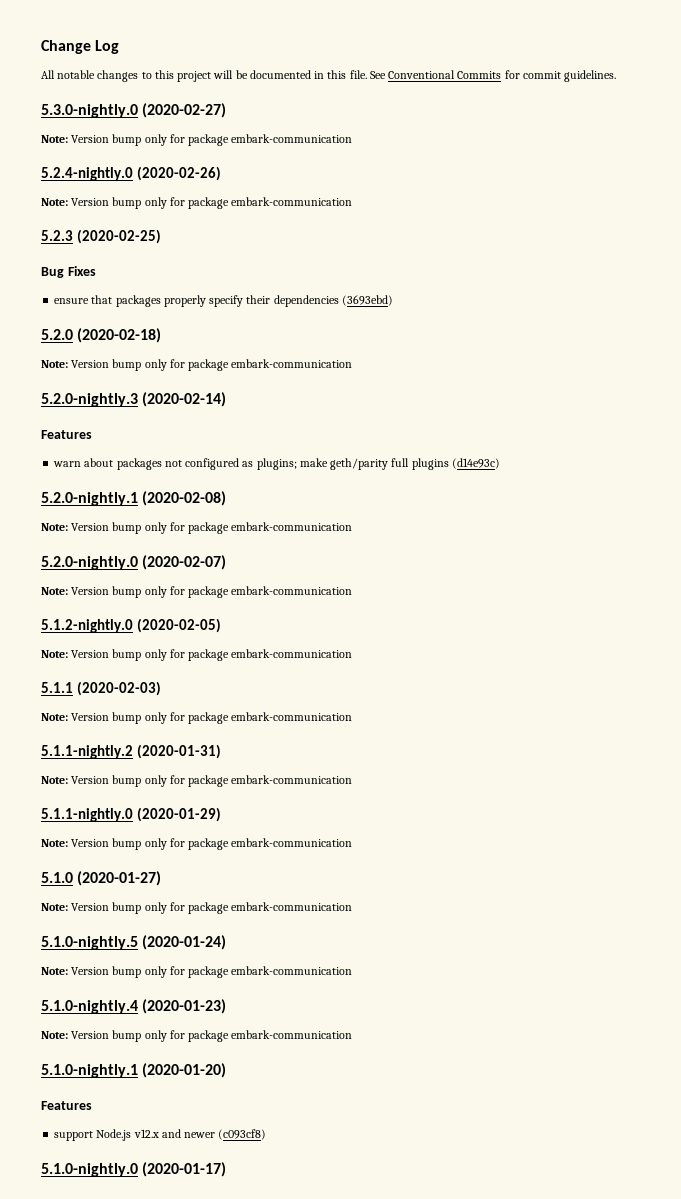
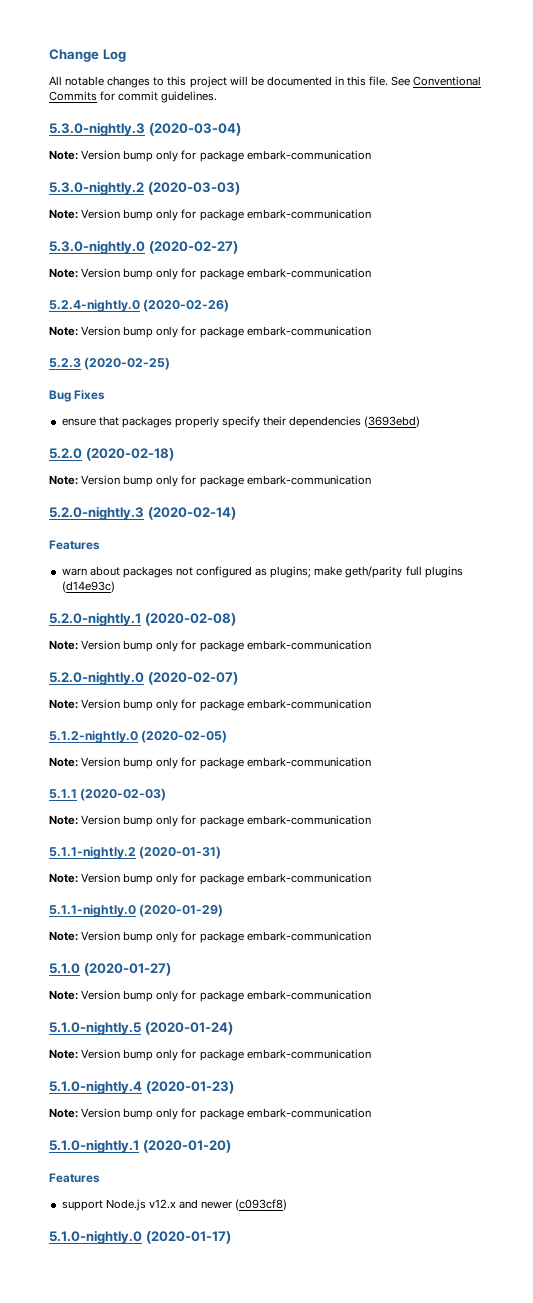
(617, 76) none -> [49,122,241,136] [49,150,371,162] [49,181,240,195] [49,209,371,221] // 5.3.0-nightly.3 (2020-03-04) // Note: Version bump only for package embark-communication // 5.3.0-nightly.2 (2020-03-03) // Note: Version bump only for package embark-communication

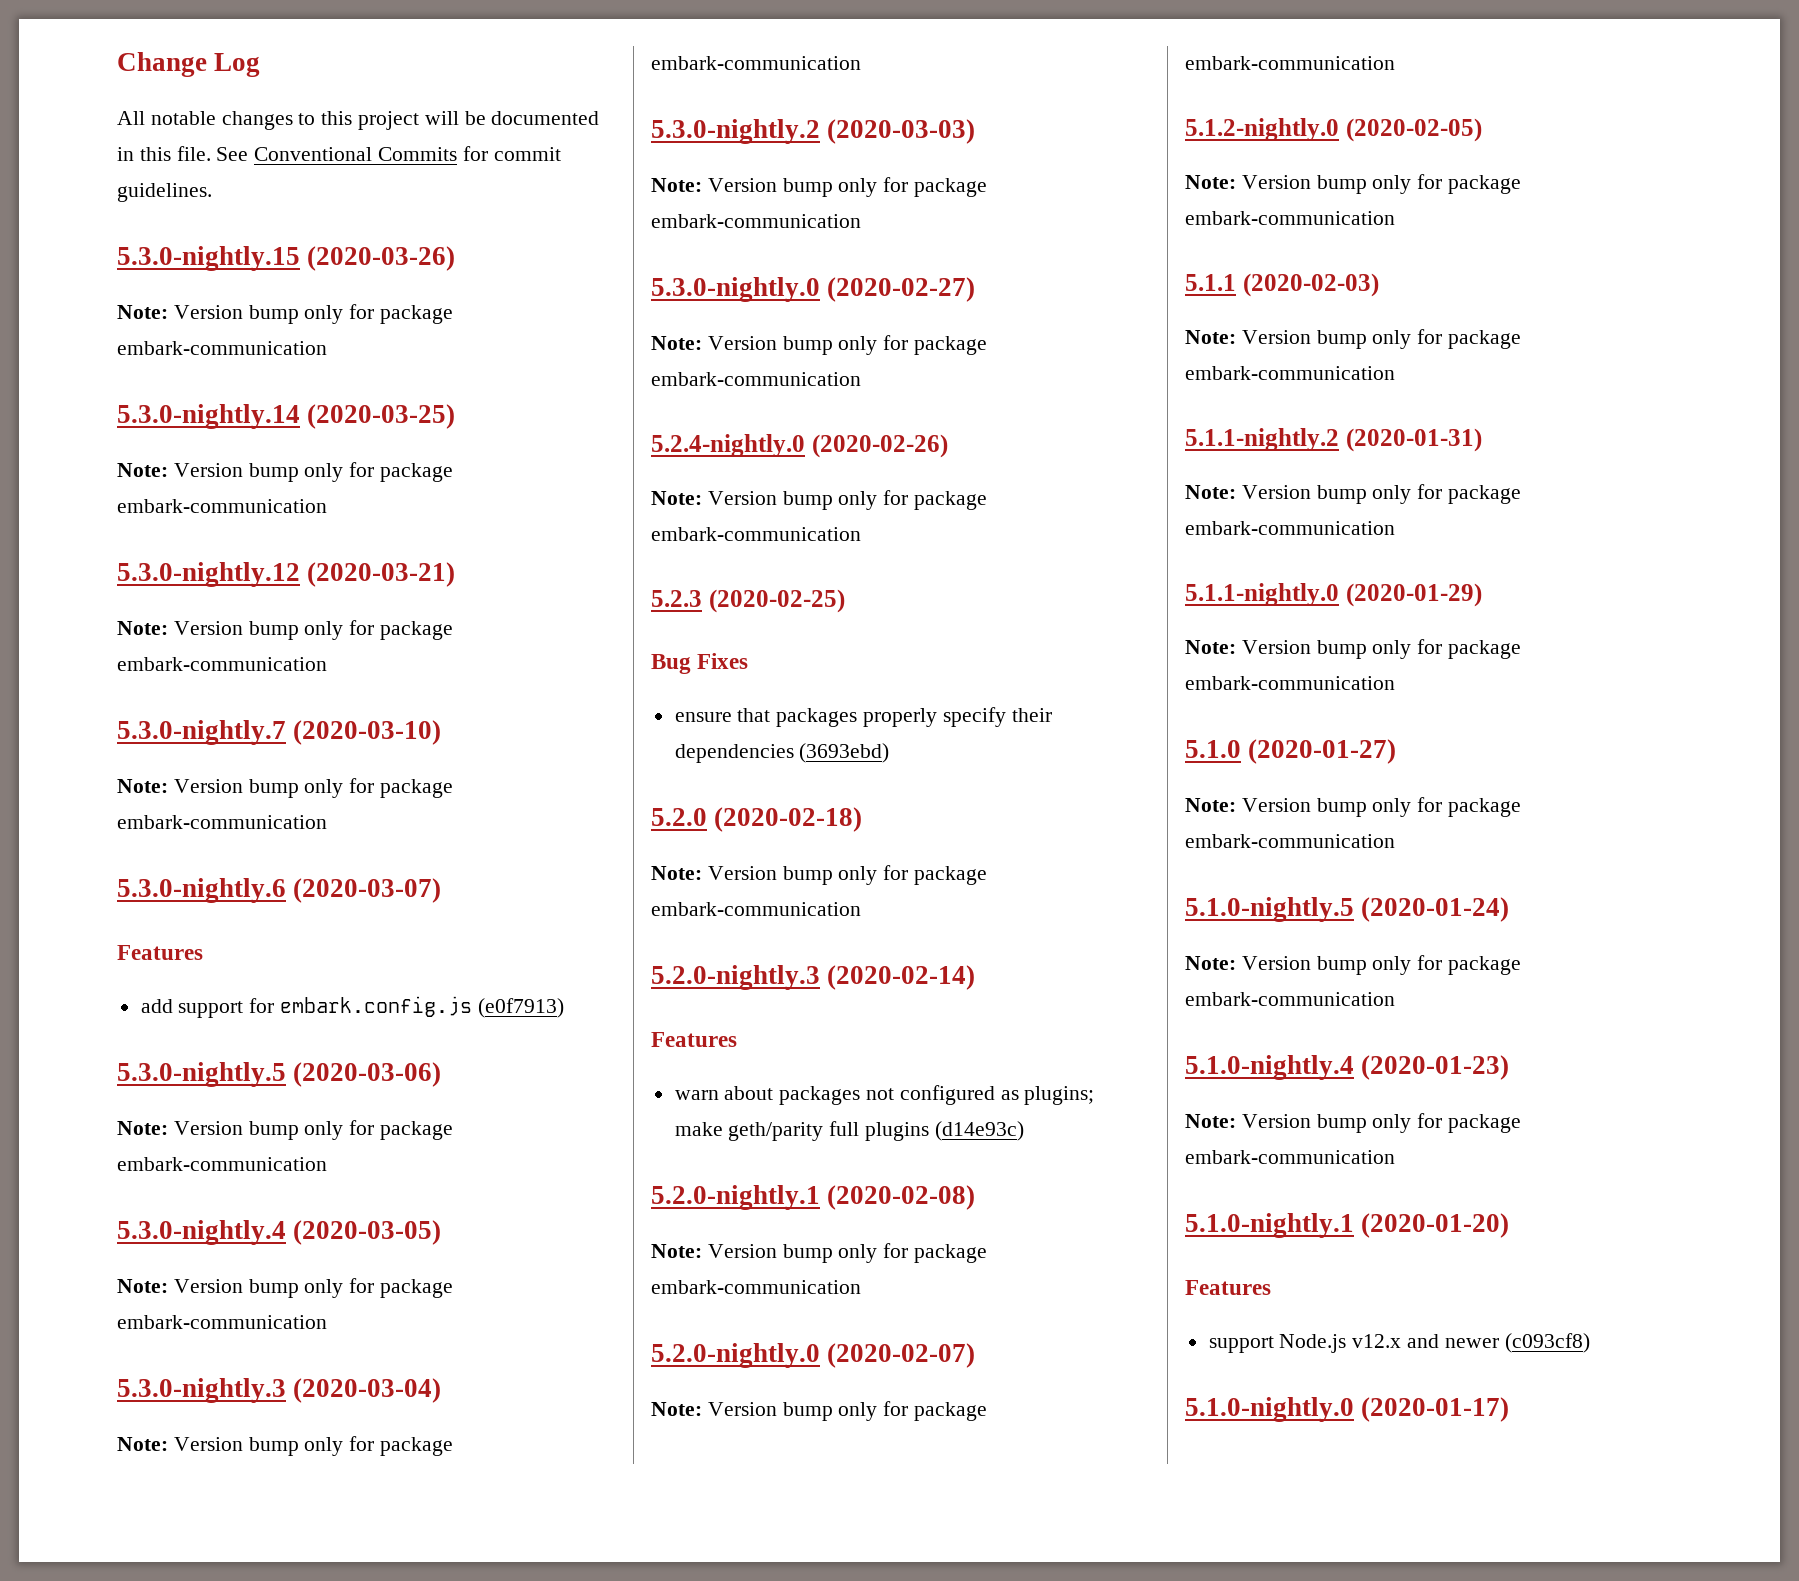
(218, 97) none -> [117,246,456,271] [117,304,454,324] [117,341,327,355] [117,404,456,429] [117,462,454,482] [117,499,327,513] [117,562,456,587] [117,620,454,640] [117,657,327,671] [117,720,442,745] [117,778,454,798] [117,815,327,829] [117,878,442,903] [117,945,203,960] [140,996,564,1018] [117,1062,442,1087] [117,1120,454,1140] [117,1157,327,1171] [117,1220,442,1245] [117,1278,454,1298] [117,1315,327,1329] // 5.3.0-nightly.15 (2020-03-26) // Note: Version bump only for package embark-communication // 5.3.0-nightly.14 (2020-03-25) // Note: Version bump only for package embark-communication // 5.3.0-nightly.12 (2020-03-21) // Note: Version bump only for package embark-communication // 5.3.0-nightly.7 (2020-03-10) // Note: Version bump only for package embark-communication // 5.3.0-nightly.6 (2020-03-07) // Features // add support for embark.config.js (e0f7913) // 5.3.0-nightly.5 (2020-03-06) // Note: Version bump only for package embark-communication // 5.3.0-nightly.4 (2020-03-05) // Note: Version bump only for package embark-communication

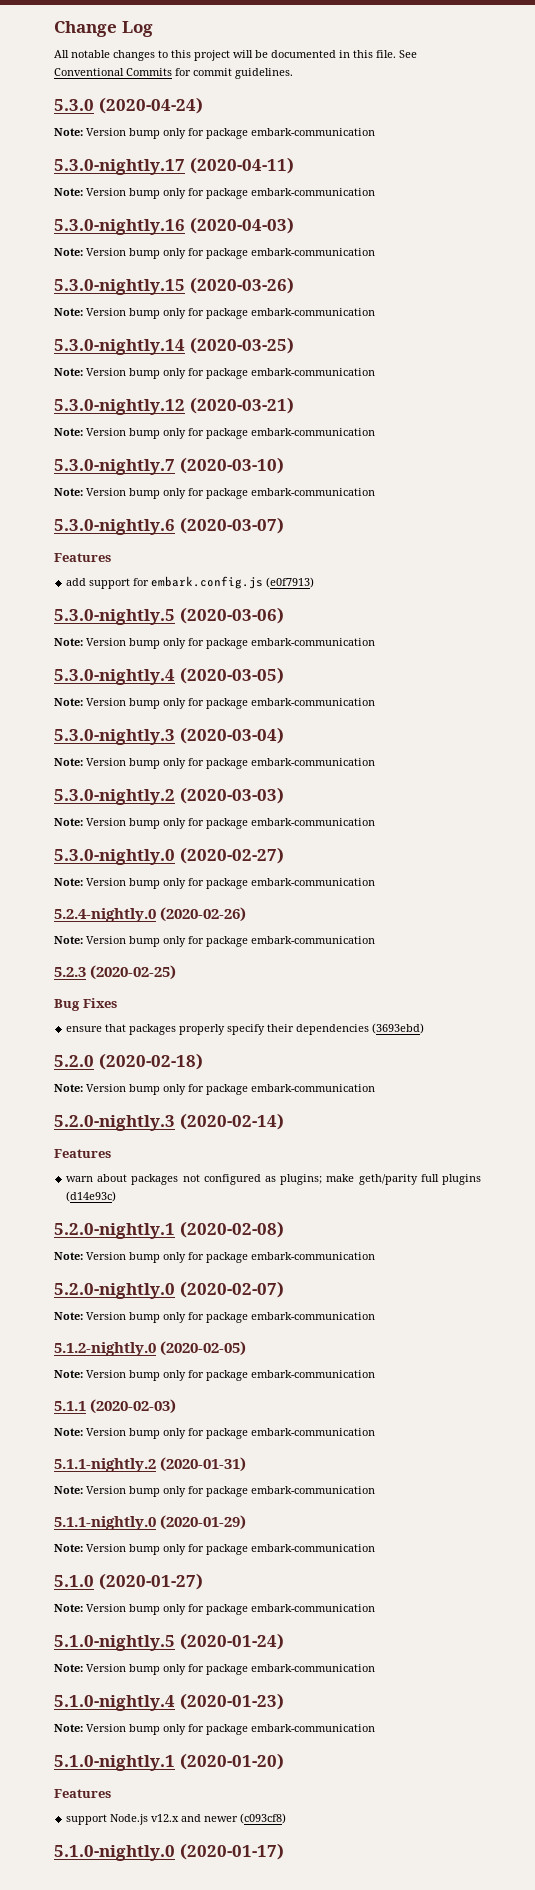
(212, 192) none -> [54,97,203,114] [54,128,375,139] [54,157,294,175] [54,188,375,199] [54,217,294,235] [54,248,375,259] // 5.3.0 (2020-04-24) // Note: Version bump only for package embark-communication // 5.3.0-nightly.17 (2020-04-11) // Note: Version bump only for package embark-communication // 5.3.0-nightly.16 (2020-04-03) // Note: Version bump only for package embark-communication

